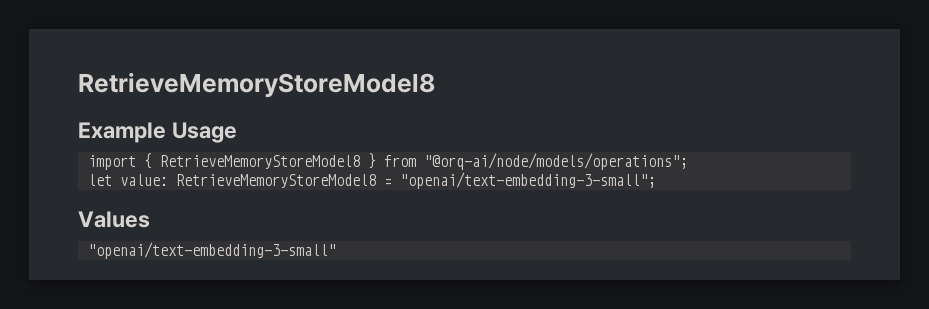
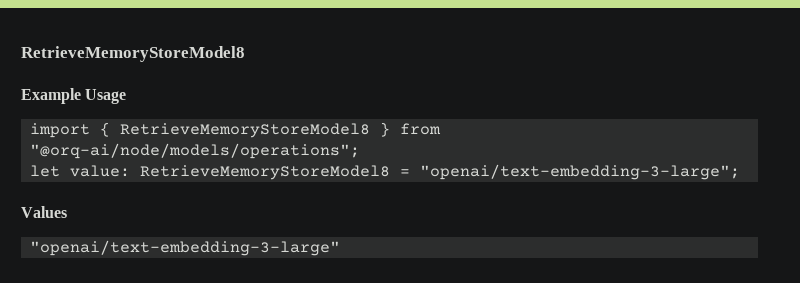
[399,172,656,189] "openai/text-embedding-3-small"; -> [419,164,740,180] "openai/text-embedding-3-large";
[87,242,336,259] "openai/text-embedding-3-small" -> [29,240,340,256] "openai/text-embedding-3-large"

